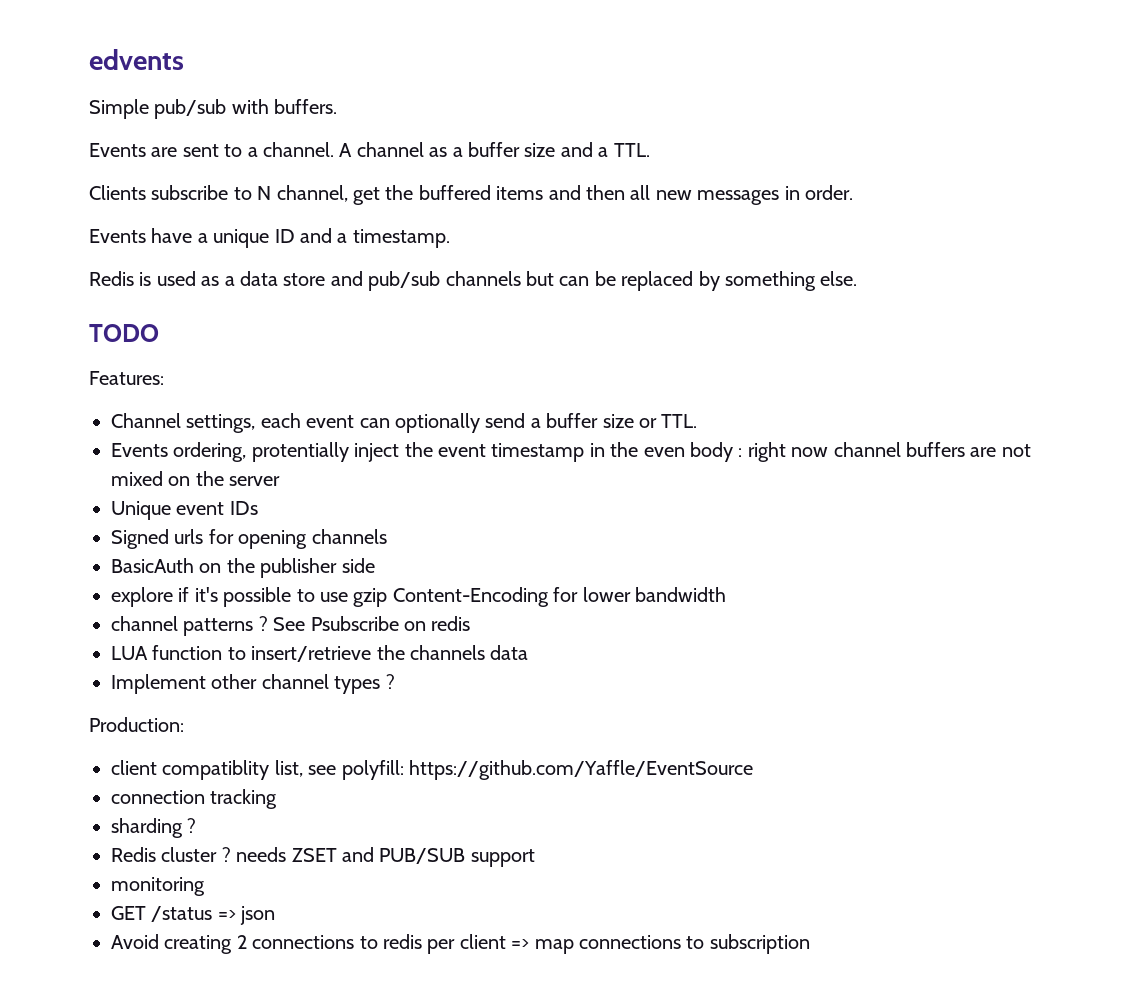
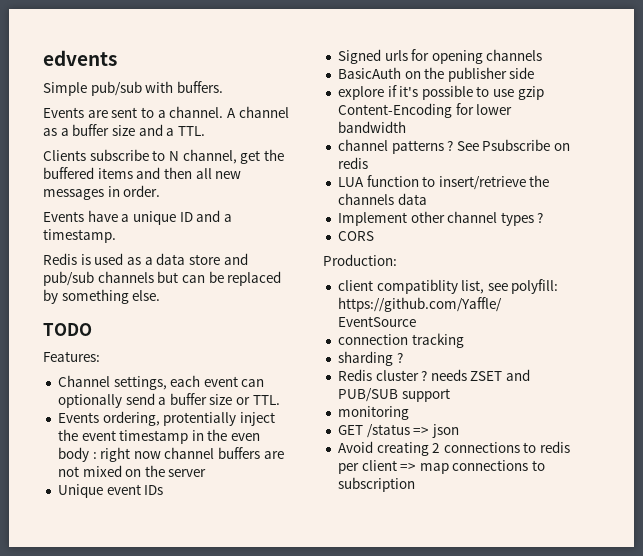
(395, 681) none -> [337,231,374,241] // CORS

